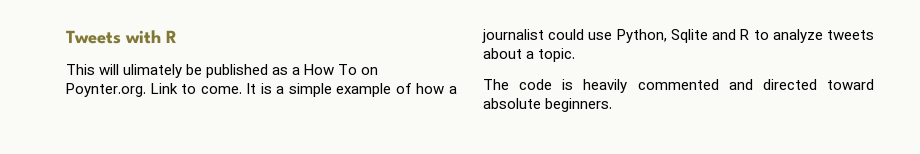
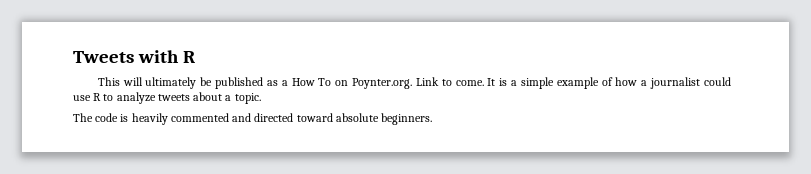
[123,64,183,78] ulimately -> [145,77,197,89] ultimately
[616,29,737,43] Python, Sqlite and -> (91, 98) none

